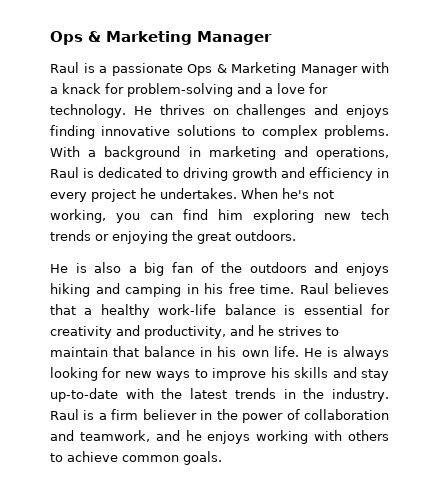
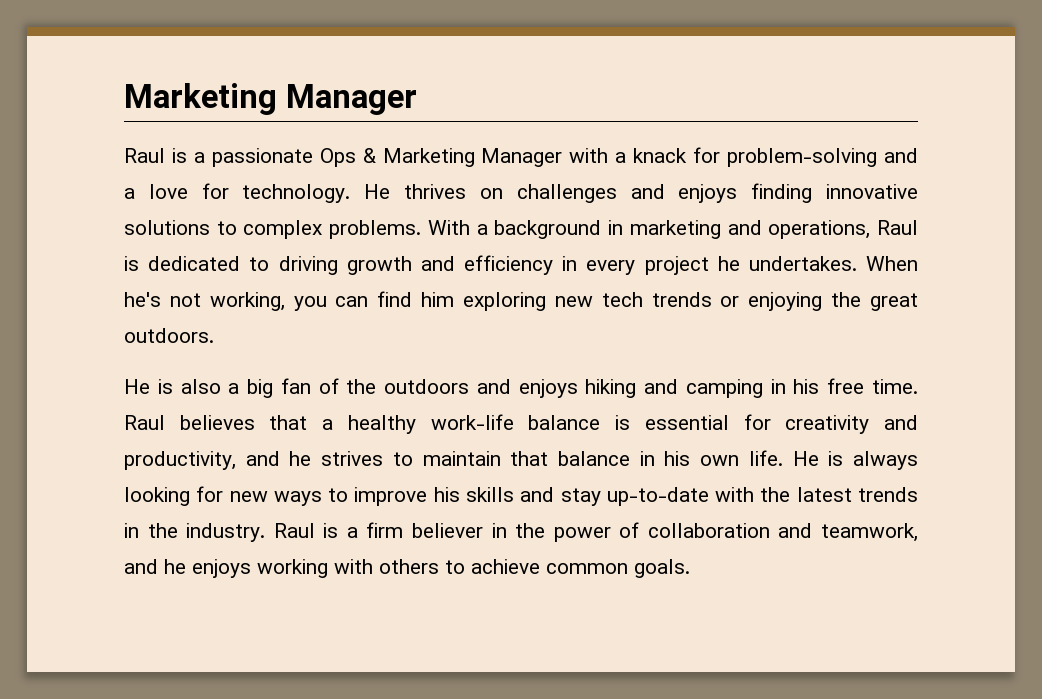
[50,31,101,45] Ops & -> (124, 99) none

